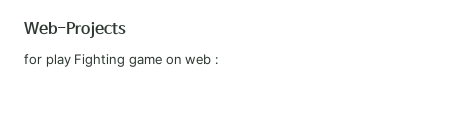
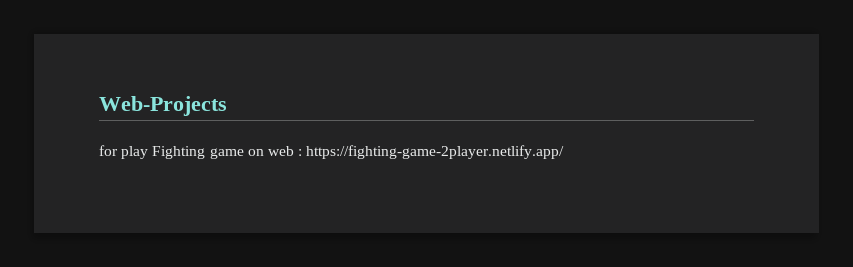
(218, 61) none -> [306,145,565,159] https://fighting-game-2player.netlify.app/

